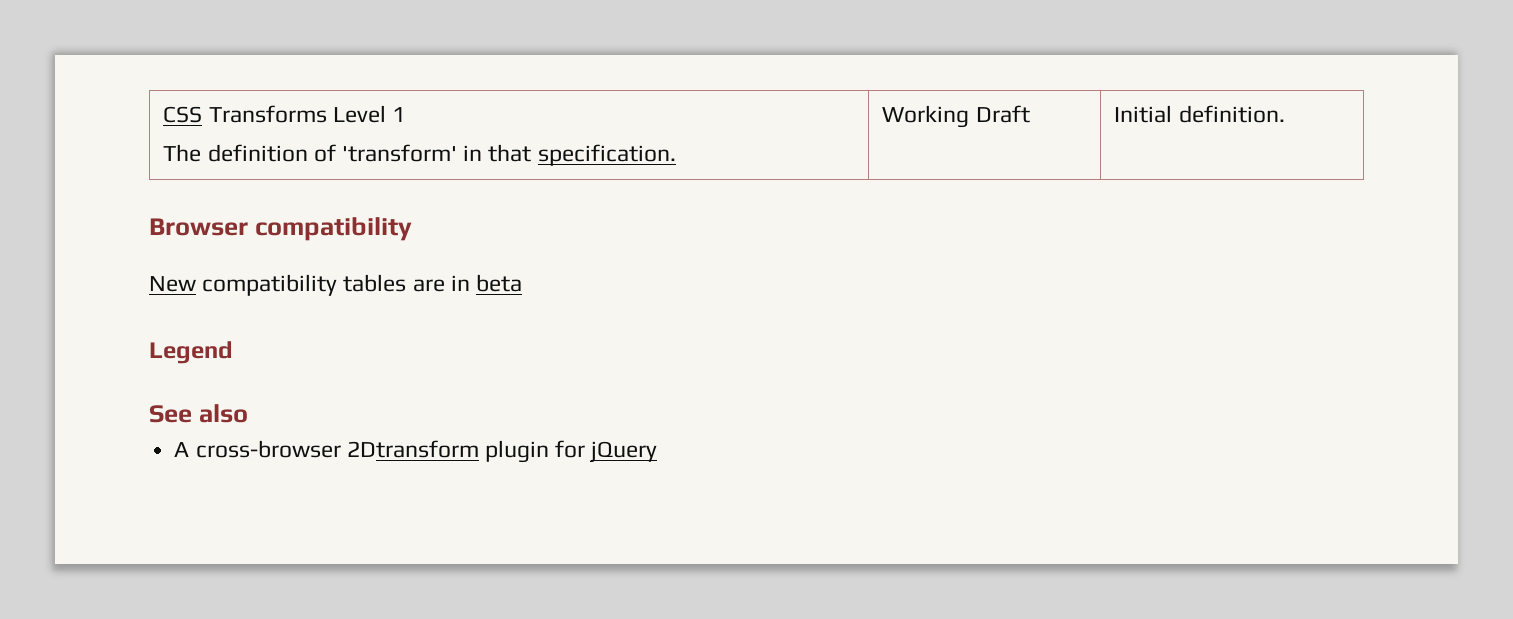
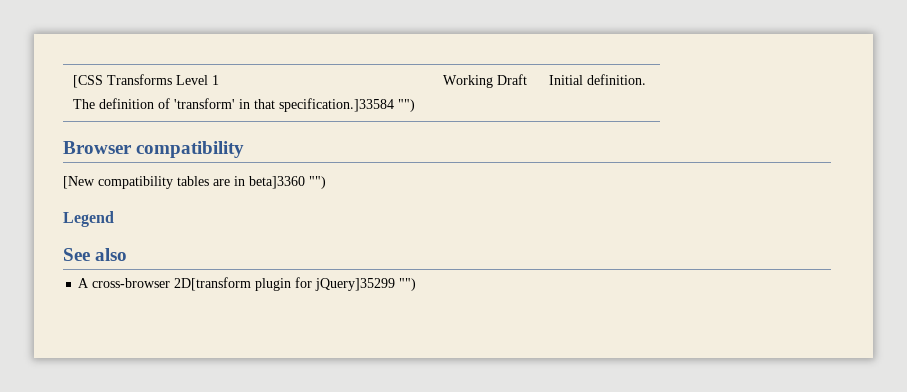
[163,106,203,123] CSS -> [73,75,104,88] [CSS
[537,144,676,166] specification. -> [279,98,416,112] specification.]33584 "")
[149,276,196,292] New -> [63,176,95,189] [New
[476,274,523,292] beta -> [249,176,326,189] beta]3360 "")
[346,440,479,458] 2Dtransform -> [174,277,252,291] 2D[transform
[590,441,658,463] jQuery -> [315,278,417,291] jQuery]35299 "")

